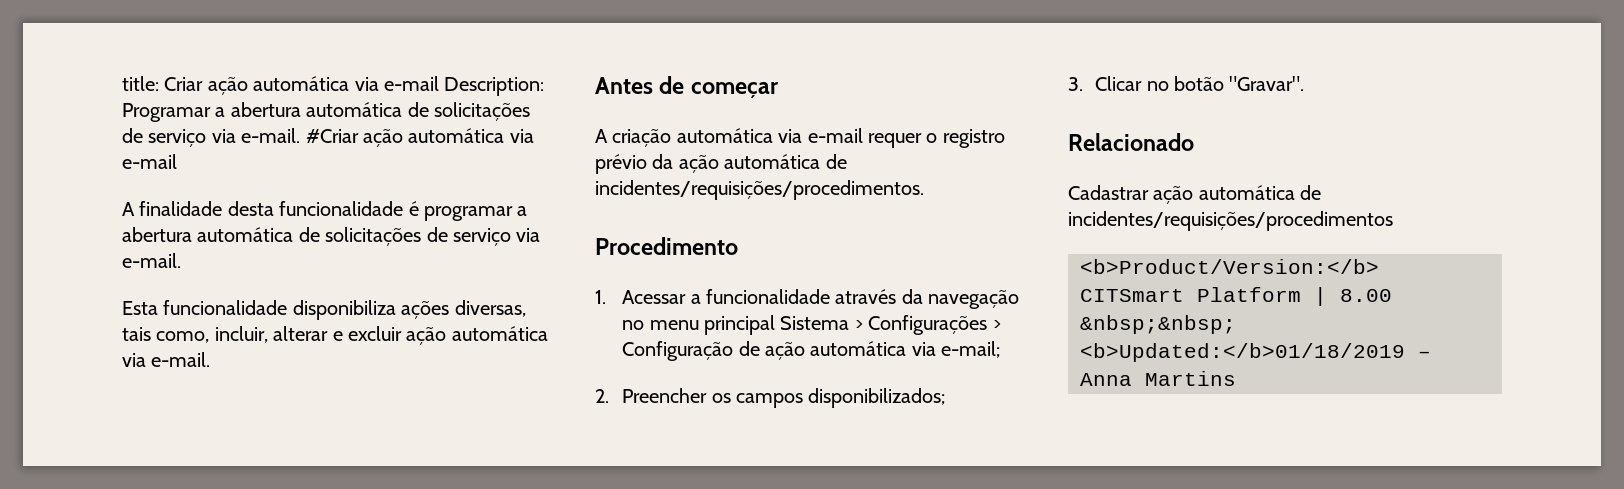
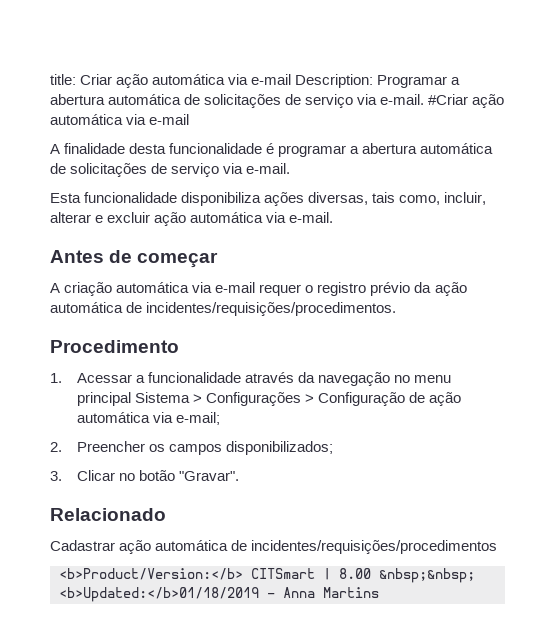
[1197,287,1301,302] Platform -> (315, 573) none

